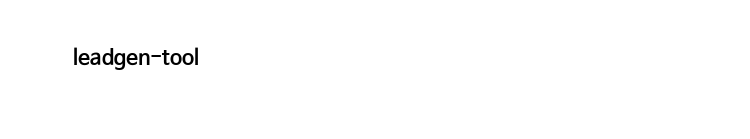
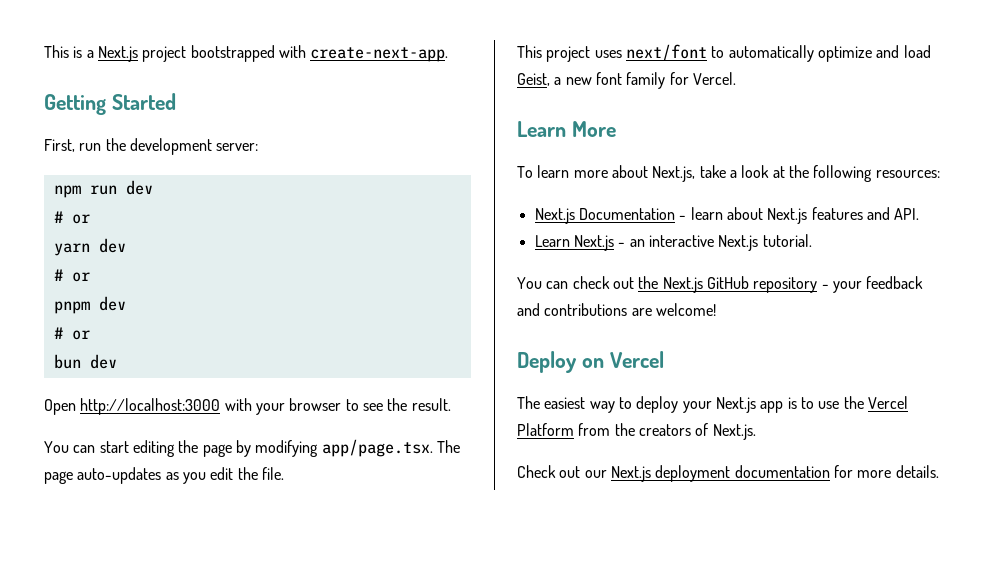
[73,47,199,70] leadgen-tool -> [44,45,449,62] [44,93,176,115] [44,138,259,155] [53,180,153,198] [53,211,90,224] [53,238,126,256] [53,269,90,282] [53,296,126,314] [53,327,90,340] [53,354,117,369] [44,398,451,415] [44,439,460,457] [44,467,284,484] [517,44,931,62] [517,72,736,89] [517,121,616,137] [517,165,940,182] [534,207,920,224] [534,234,812,251] [517,276,924,293] [517,303,716,316] [517,351,664,373] [517,396,908,413] [517,423,756,440] [517,465,939,482] This is a Next.js project bootstrapped with create-next-app. // Getting Started // First, run the development server: // npm run dev // # or // yarn dev // # or // pnpm dev // # or // bun dev // Open http://localhost:3000 with your browser to see the result. // You can start editing the page by modifying app/page.tsx. The page auto-updates as you edit the file. // This project uses next/font to automatically optimize and load Geist, a new font family for Vercel. // Learn More // To learn more about Next.js, take a look at the following resources: // Next.js Documentation - learn about Next.js features and API. // Learn Next.js - an interactive Next.js tutorial. // You can check out the Next.js GitHub repository - your feedback and contributions are welcome! // Deploy on Vercel // The easiest way to deploy your Next.js app is to use the Vercel Platform from the creators of Next.js. // Check out our Next.js deployment documentation for more details.

